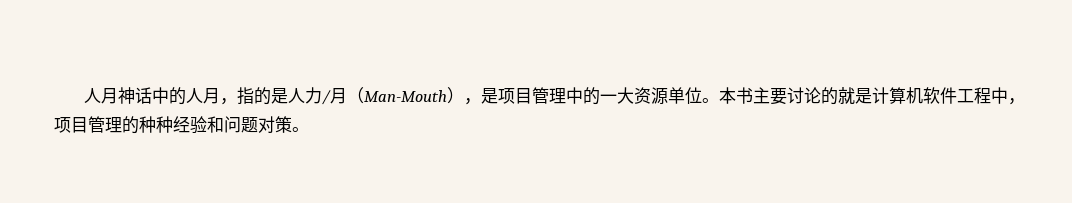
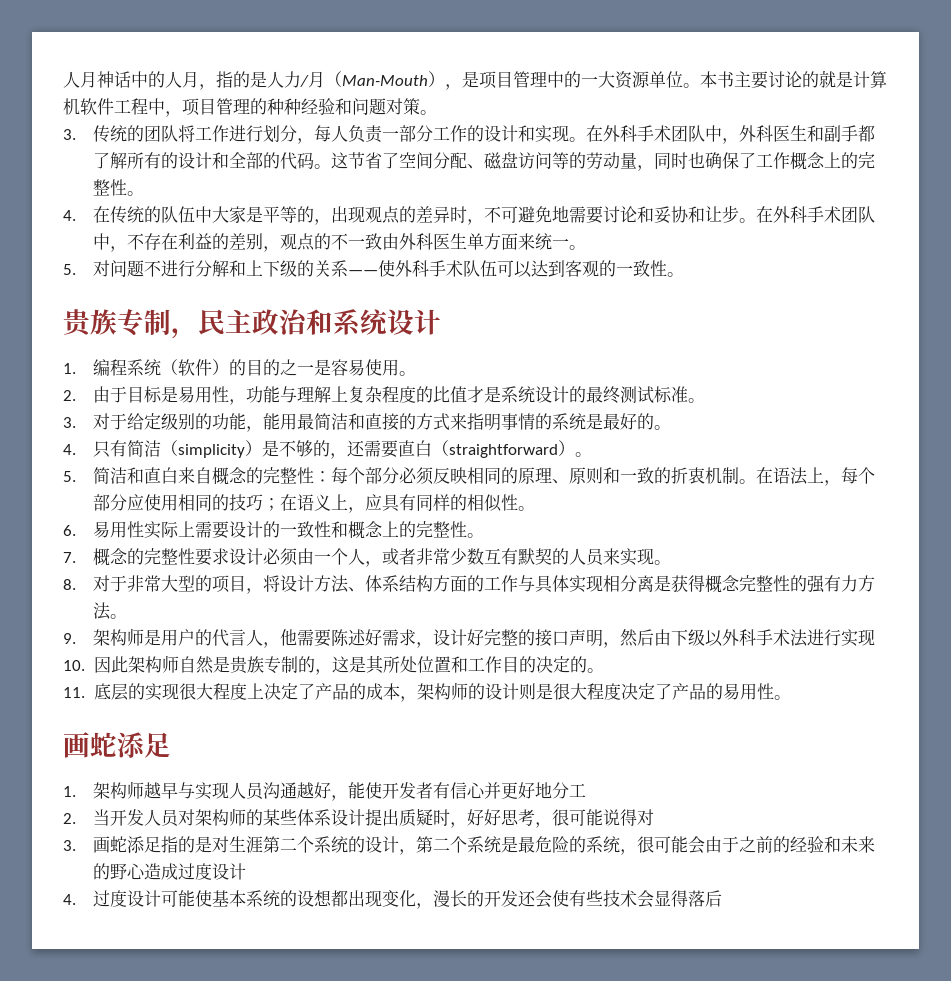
(309, 129) none -> [63,125,876,144] [93,152,876,171] [93,179,145,196] [63,205,876,225] [93,233,587,252] [63,260,685,278] [63,309,441,339] [63,359,417,376] [63,386,706,405] [63,413,672,432] [63,440,593,459] [63,467,876,486] [93,494,536,513] [63,521,485,539] [63,548,672,567] [63,575,876,594] [93,602,128,620] [63,628,876,648] [63,655,604,675] [63,682,791,702] [63,732,171,758] [63,781,587,801] [63,808,655,828] [63,836,876,855] [93,863,247,880] [63,890,723,909] // 3.传统的团队将工作进行划分，每人负责一部分工作的设计和实现。在外科手术团队中，外科医生和副手都了解所有的设计和全部的代码。这节省了空间分配、磁盘访问等的劳动量，同时也确保了工作概念上的完整性。 // 4.在传统的队伍中大家是平等的，出现观点的差异时，不可避免地需要讨论和妥协和让步。在外科手术团队中，不存在利益的差别，观点的不一致由外科医生单方面来统一。 // 5.对问题不进行分解和上下级的关系——使外科手术队伍可以达到客观的一致性。 // 贵族专制，民主政治和系统设计 // 1.编程系统（软件）的目的之一是容易使用。 // 2.由于目标是易用性，功能与理解上复杂程度的比值才是系统设计的最终测试标准。 // 3.对于给定级别的功能，能用最简洁和直接的方式来指明事情的系统是最好的。 // 4.只有简洁（simplicity）是不够的，还需要直白（straightforward）。 // 5.简洁和直白来自概念的完整性：每个部分必须反映相同的原理、原则和一致的折衷机制。在语法上，每个部分应使用相同的技巧；在语义上，应具有同样的相似性。 // 6.易用性实际上需要设计的一致性和概念上的完整性。 // 7.概念的完整性要求设计必须由一个人，或者非常少数互有默契的人员来实现。 // 8.对于非常大型的项目，将设计方法、体系结构方面的工作与具体实现相分离是获得概念完整性的强有力方法。 // 9.架构师是用户的代言人，他需要陈述好需求，设计好完整的接口声明，然后由下级以外科手术法进行实现 // 10.因此架构师自然是贵族专制的，这是其所处位置和工作目的决定的。 // 11.底层的实现很大程度上决定了产品的成本，架构师的设计则是很大程度决定了产品的易用性。 // 画蛇添足 // 1.架构师越早与实现人员沟通越好，能使开发者有信心并更好地分工 // 2.当开发人员对架构师的某些体系设计提出质疑时，好好思考，很可能说得对 // 3.画蛇添足指的是对生涯第二个系统的设计，第二个系统是最危险的系统，很可能会由于之前的经验和未来的野心造成过度设计 // 4.过度设计可能使基本系统的设想都出现变化，漫长的开发还会使有些技术会显得落后

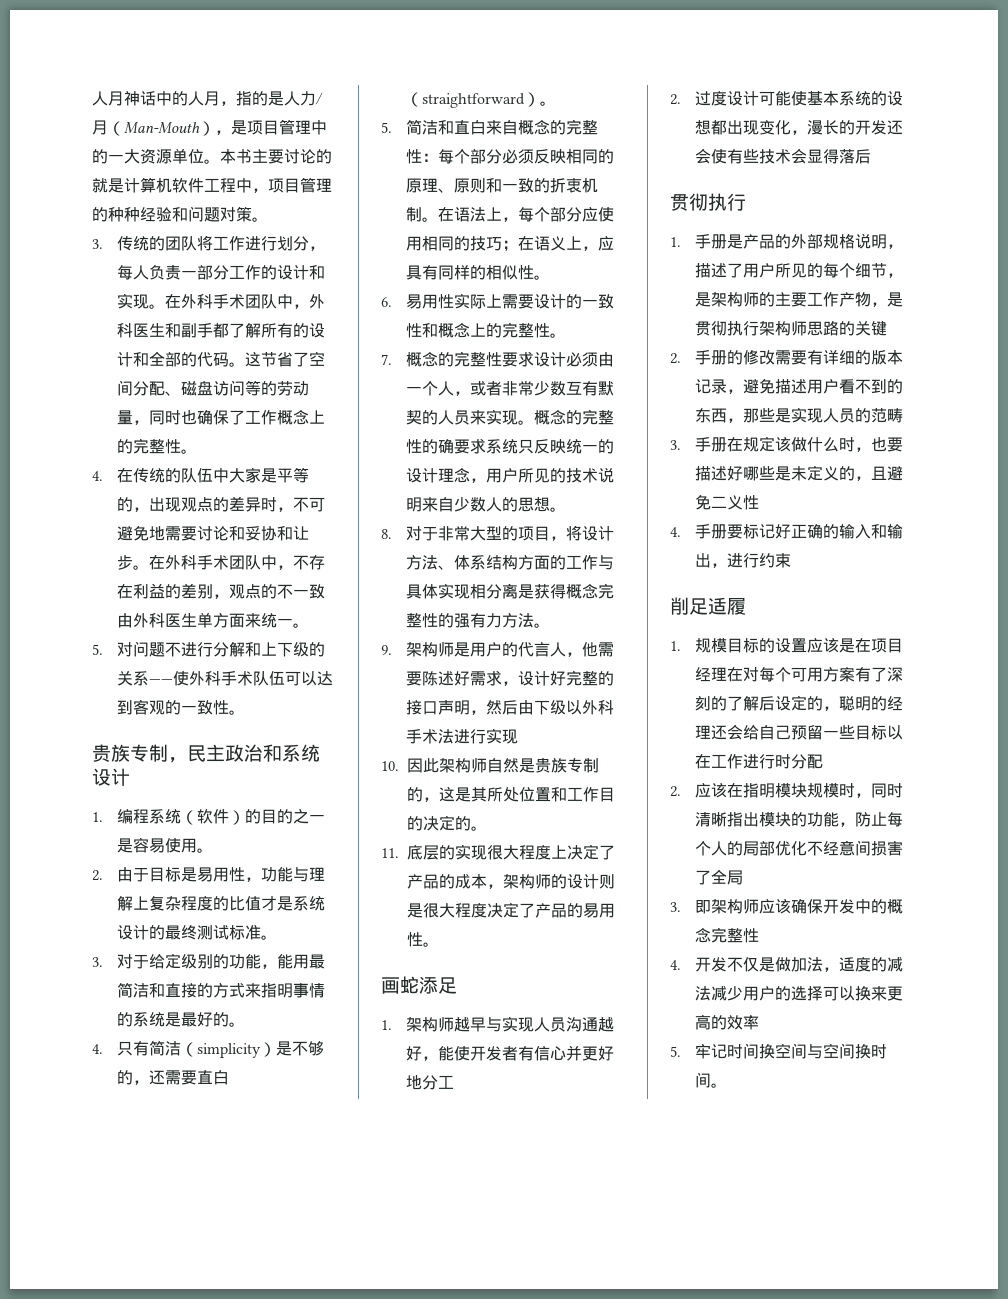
(672, 562) none -> [533,409,614,425] [405,438,614,454] [405,467,614,483] [405,497,566,512] 概念的完整性的确要求系统只反映统一的设计理念，用户所见的技术说明来自少数人的思想。
[93,808,655,828] [63,836,876,855] [93,863,247,880] [63,894,76,905] 当开发人员对架构师的某些体系设计提出质疑时，好好思考，很可能说得对 // 3.画蛇添足指的是对生涯第二个系统的设计，第二个系统是最危险的系统，很可能会由于之前的经验和未来的野心造成过度设计 // 4. -> (681, 99) none
(723, 898) none -> [670,193,746,211] [670,233,903,249] [694,263,903,278] [694,292,903,307] [694,321,887,336] [670,349,903,365] [694,379,903,394] [694,407,903,423] [670,436,903,452] [694,465,903,481] [694,495,759,510] [670,524,903,539] [694,553,791,568] [670,597,746,615] [670,638,903,653] [694,667,903,682] [694,695,903,711] [694,724,903,740] [694,754,823,769] [670,783,903,798] [694,812,903,827] [694,840,903,856] [694,869,743,885] [670,899,903,914] [694,927,759,943] [670,957,903,972] [694,986,903,1001] [694,1014,759,1030] [670,1043,887,1059] [694,1072,727,1088] // 贯彻执行 // 1.手册是产品的外部规格说明，描述了用户所见的每个细节，是架构师的主要工作产物，是贯彻执行架构师思路的关键 // 2.手册的修改需要有详细的版本记录，避免描述用户看不到的东西，那些是实现人员的范畴 // 3.手册在规定该做什么时，也要描述好哪些是未定义的，且避免二义性 // 4.手册要标记好正确的输入和输出，进行约束 // 削足适履 // 1.规模目标的设置应该是在项目经理在对每个可用方案有了深刻的了解后设定的，聪明的经理还会给自己预留一些目标以在工作进行时分配 // 2.应该在指明模块规模时，同时清晰指出模块的功能，防止每个人的局部优化不经意间损害了全局 // 3.即架构师应该确保开发中的概念完整性 // 4.开发不仅是做加法，适度的减法减少用户的选择可以换来更高的效率 // 5.牢记时间换空间与空间换时间。

